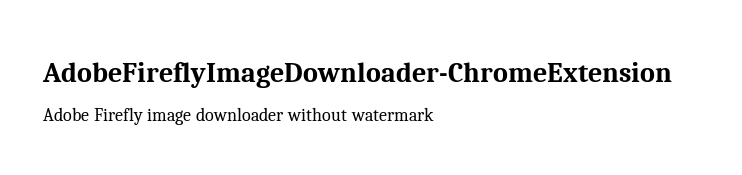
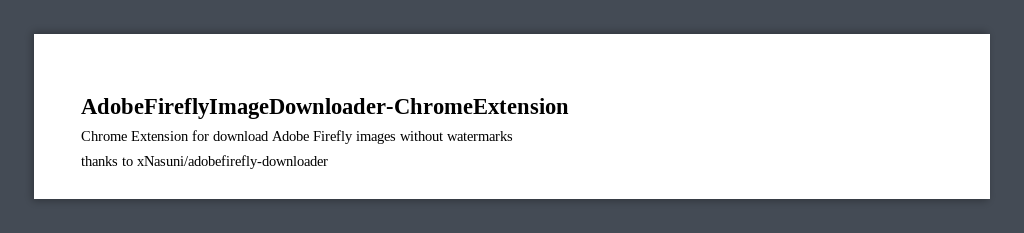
[43,107,434,125] Adobe Firefly image downloader without watermark -> [81,130,513,144] [81,155,328,169] Chrome Extension for download Adobe Firefly images without watermarks // thanks to xNasuni/adobefirefly-downloader

